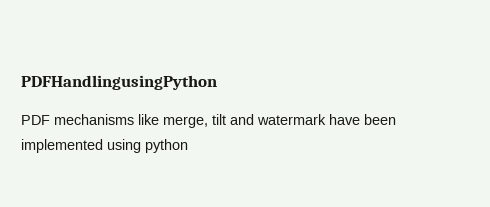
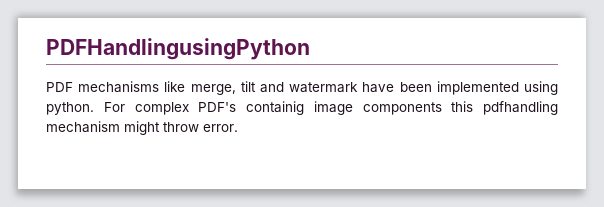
[145,139,188,153] python -> [46,101,558,115] [46,121,238,135] python. For complex PDF's containig image components this pdfhandling mechanism might throw error.

